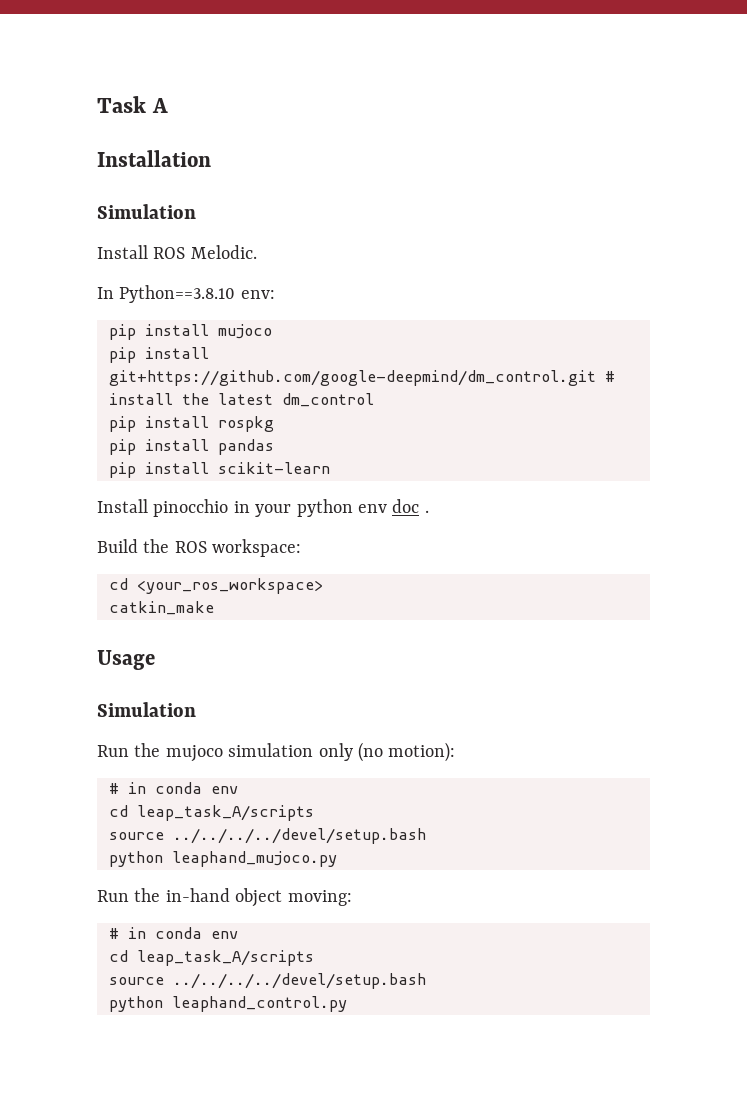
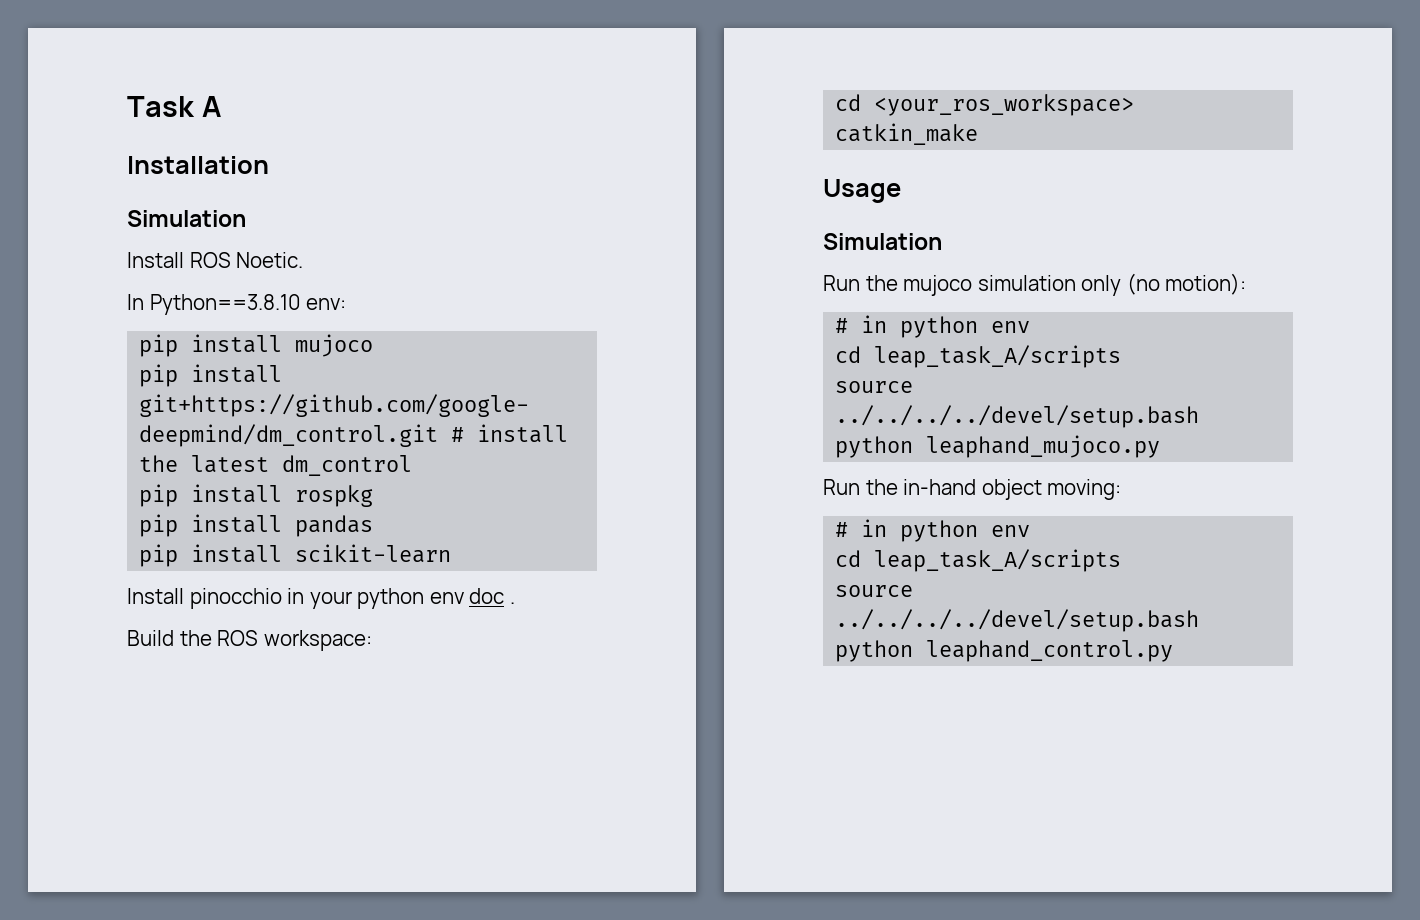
[190,245,257,259] Melodic. -> [236,252,304,268] Noetic.
[155,782,202,794] conda -> [900,316,979,338] python
[155,927,202,939] conda -> [900,520,979,542] python

